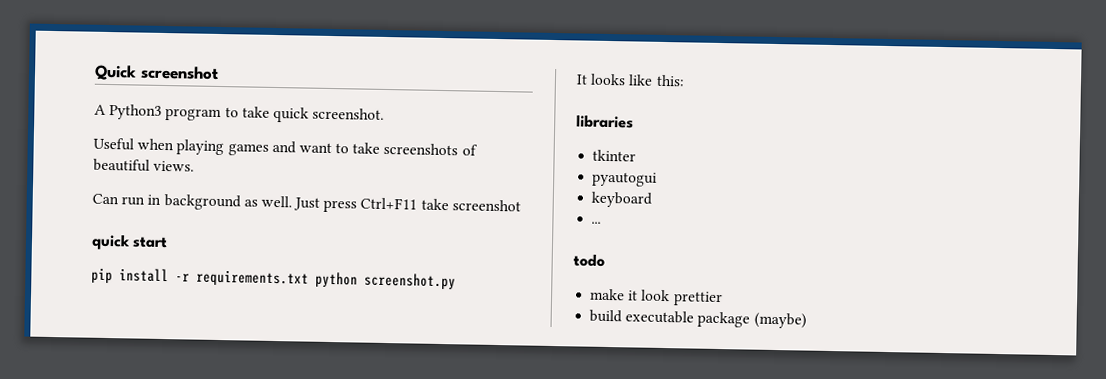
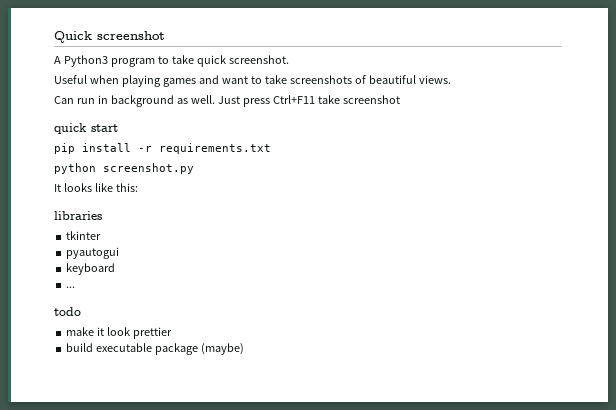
(309, 278) none -> (271, 148) //

